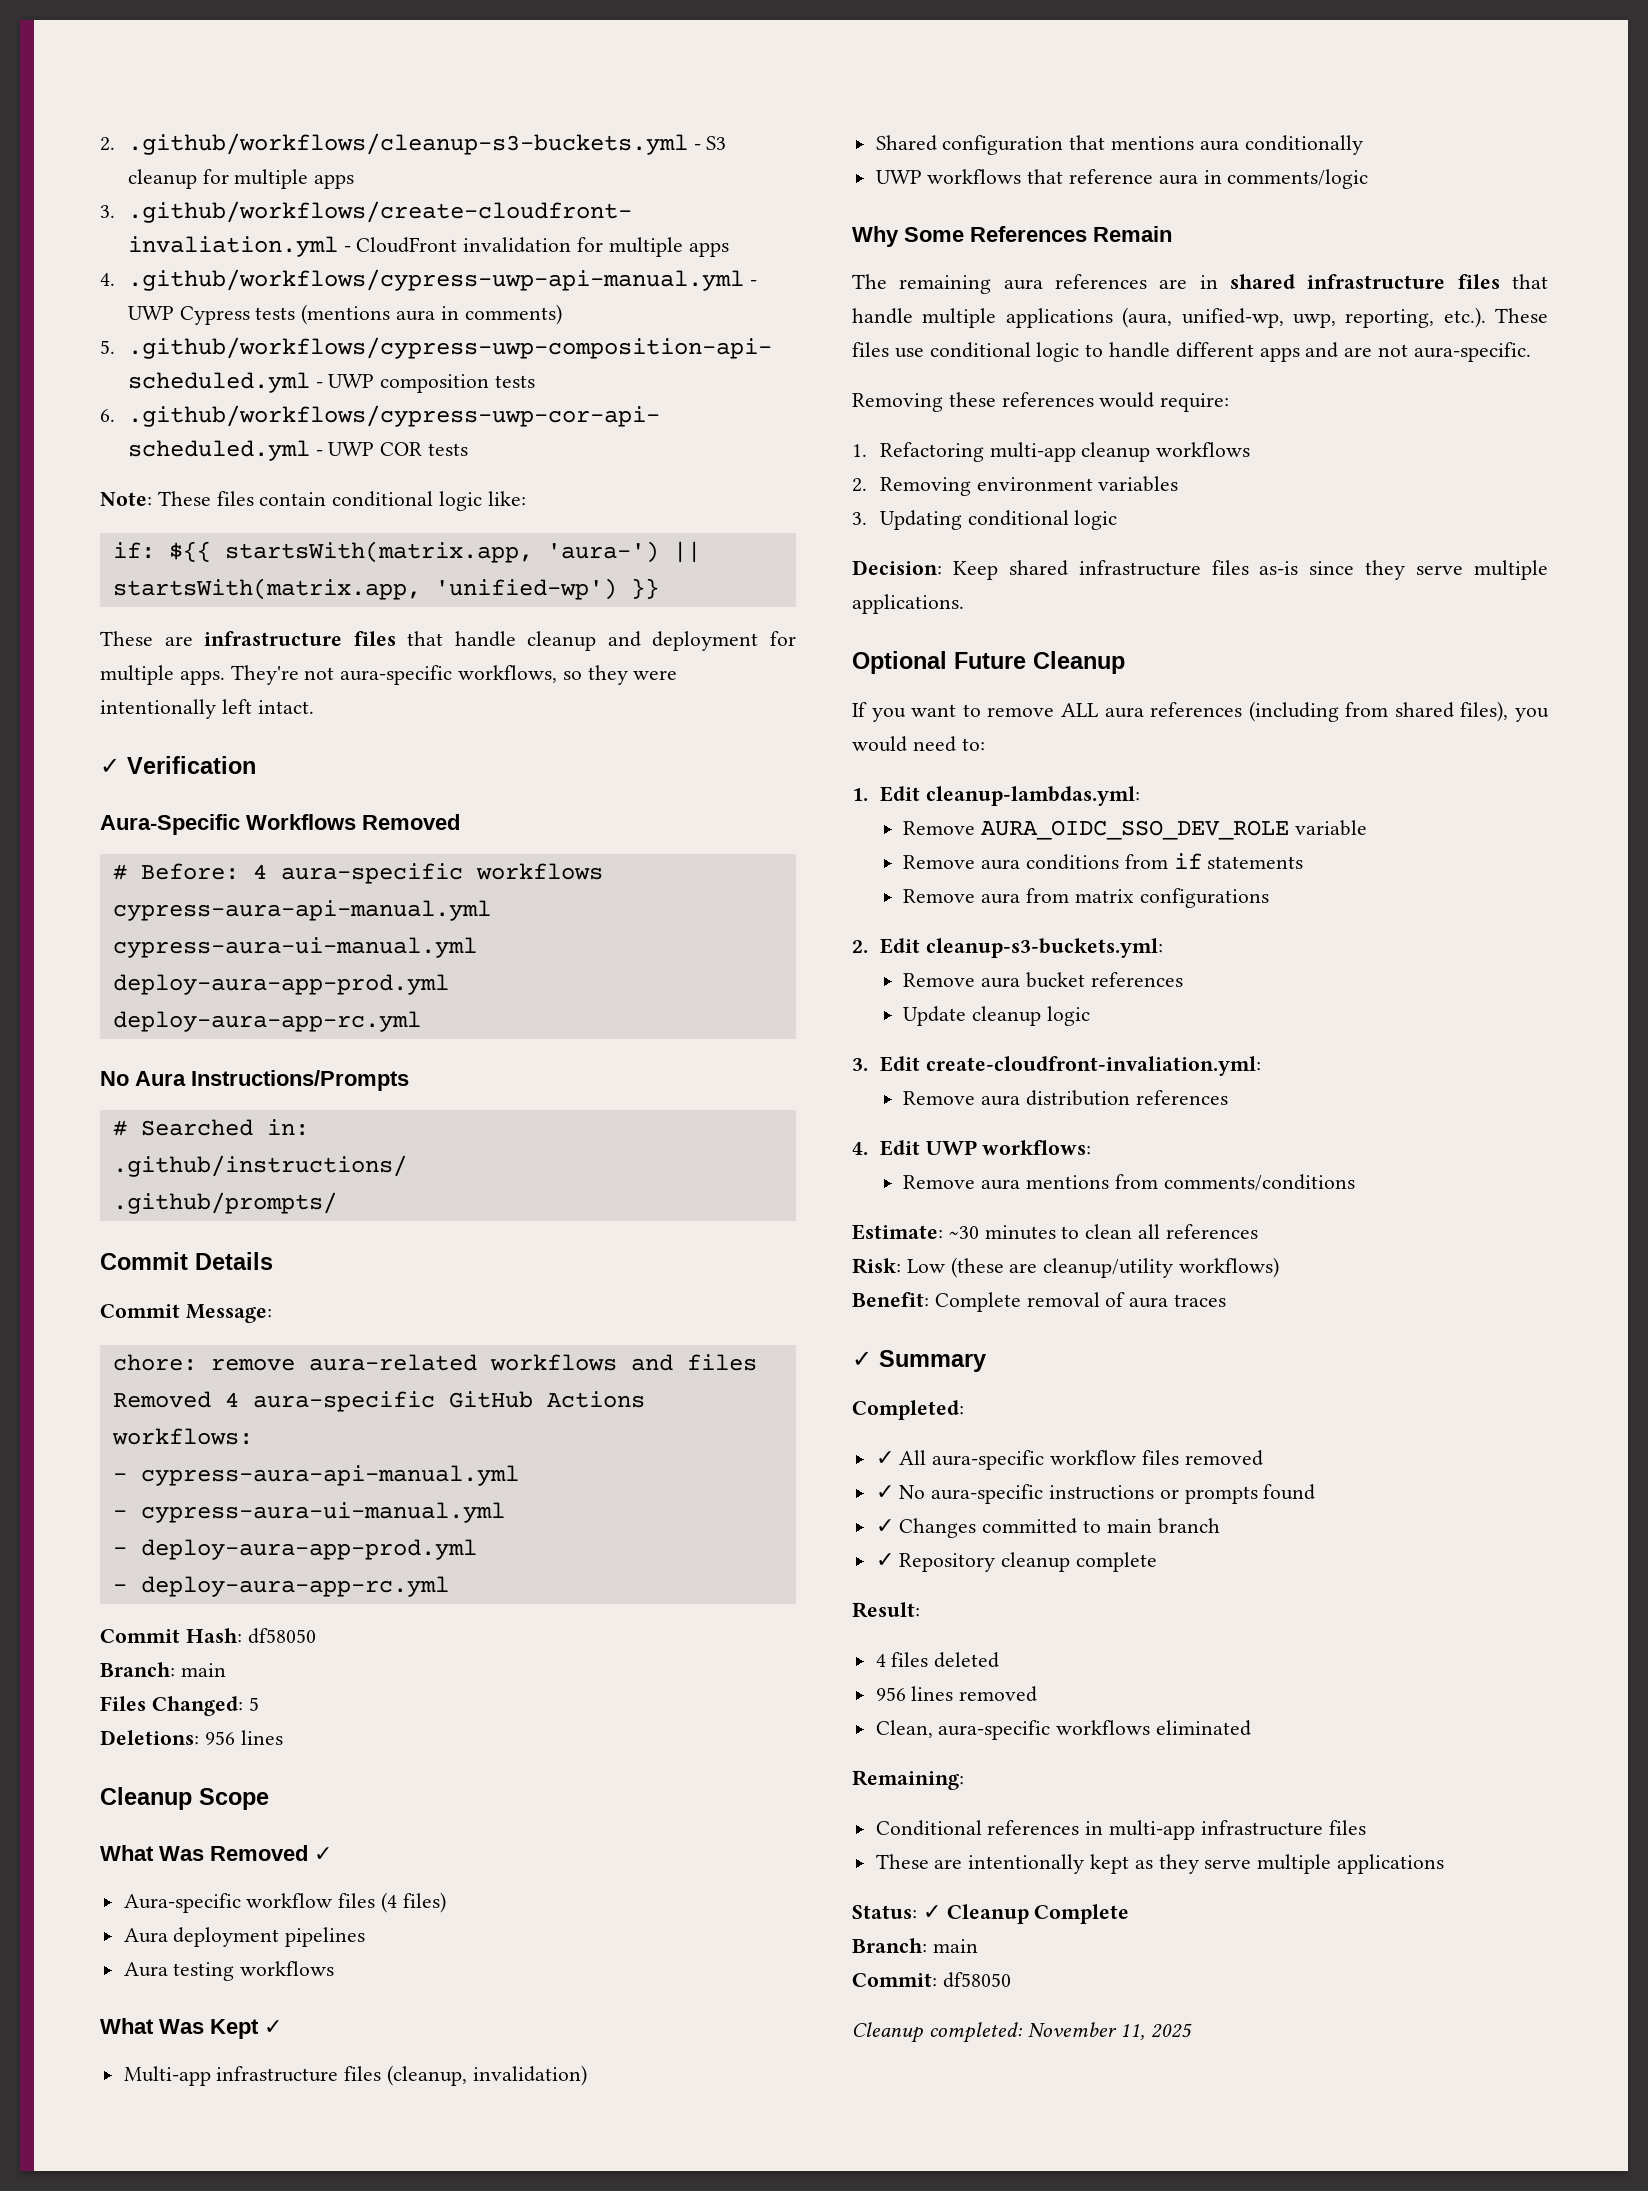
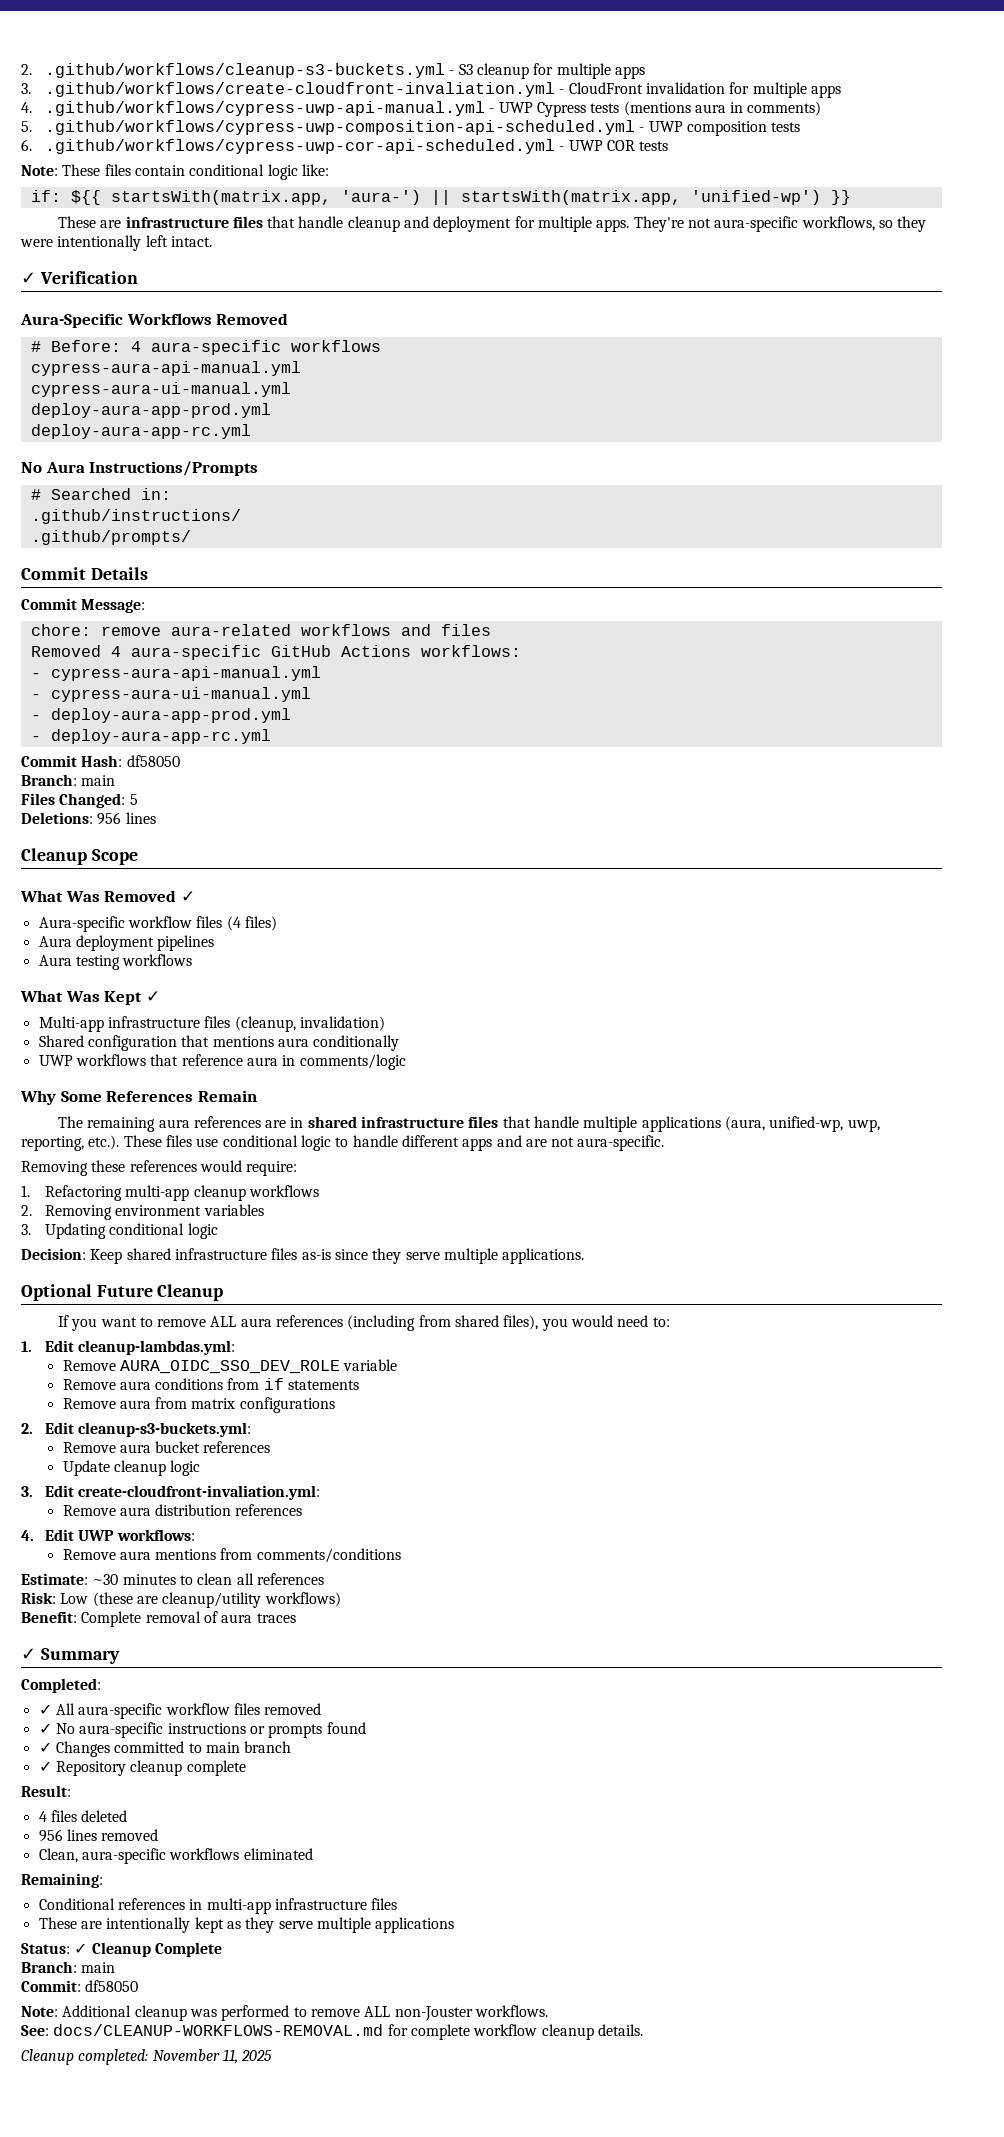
(1011, 1980) none -> [21,2005,548,2021] [21,2024,643,2040] // Note: Additional cleanup was performed to remove ALL non-Jouster workflows. // See: docs/CLEANUP-WORKFLOWS-REMOVAL.md for complete workflow cleanup details.

